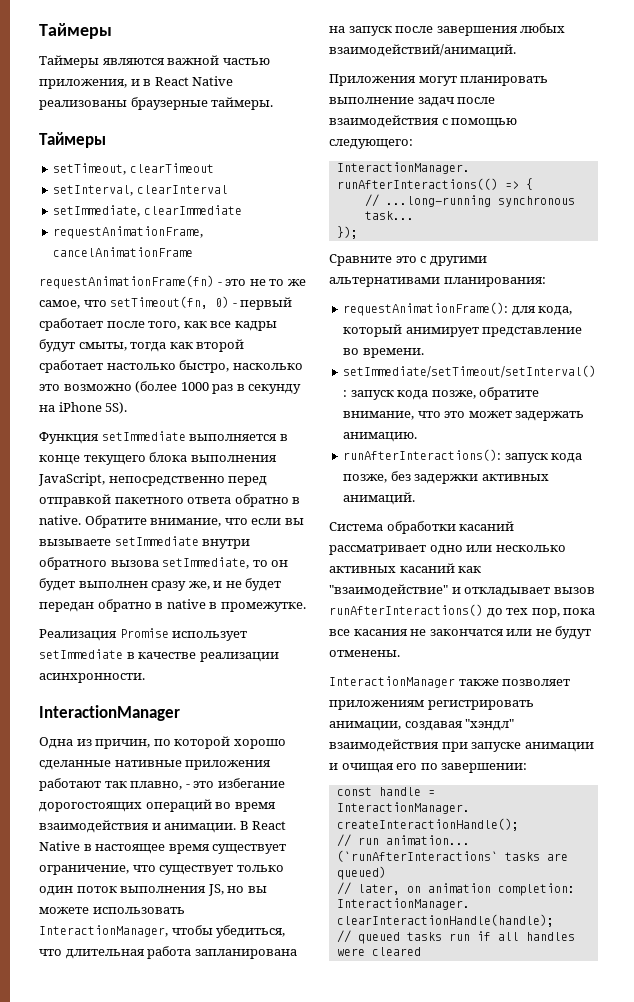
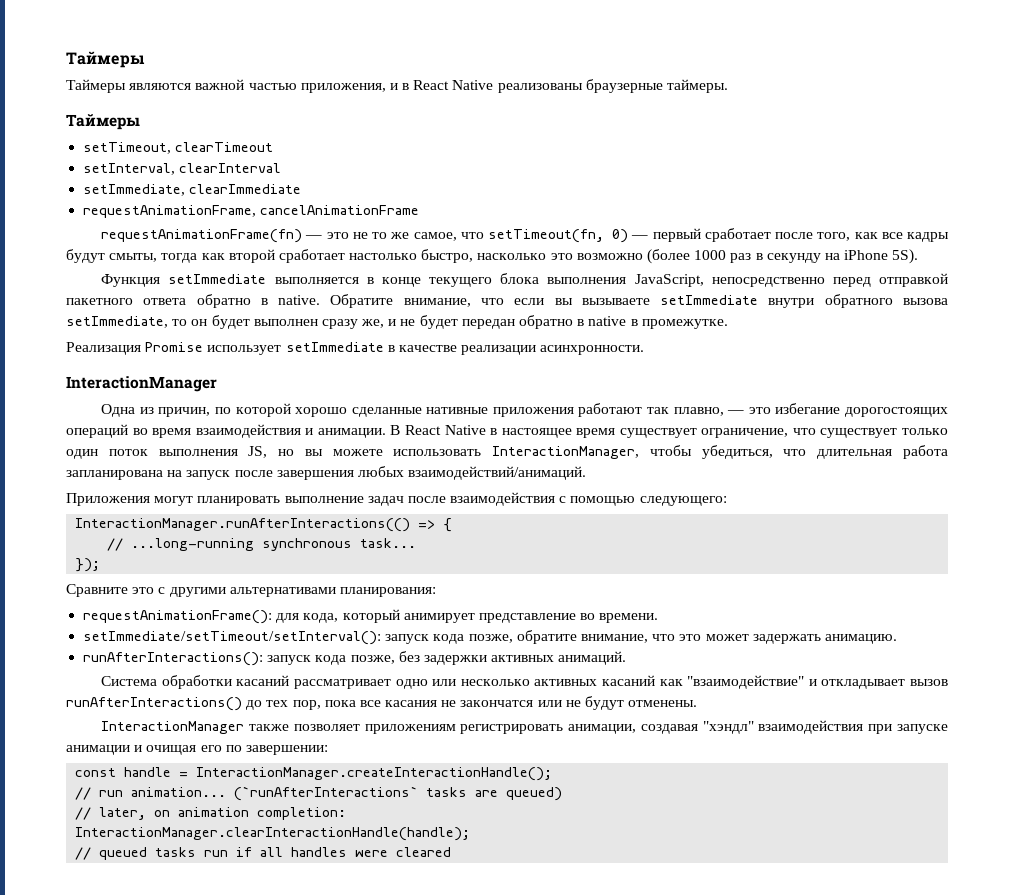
[217,282,222,286] - -> [305,235,323,239] —
[232,303,237,307] - -> [631,235,649,239] —
[185,784,190,788] - -> [727,410,745,414] —

